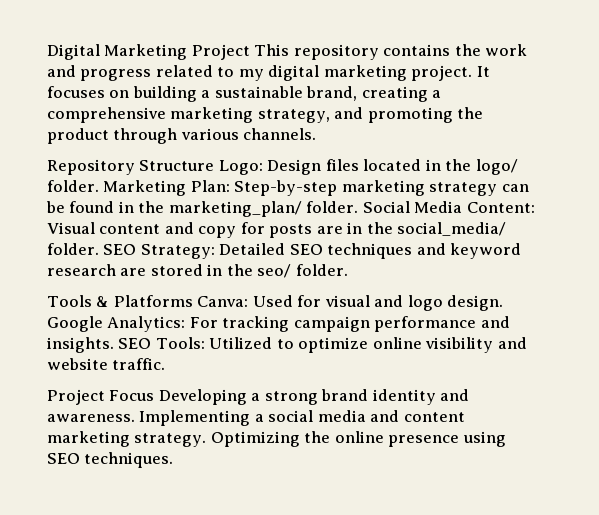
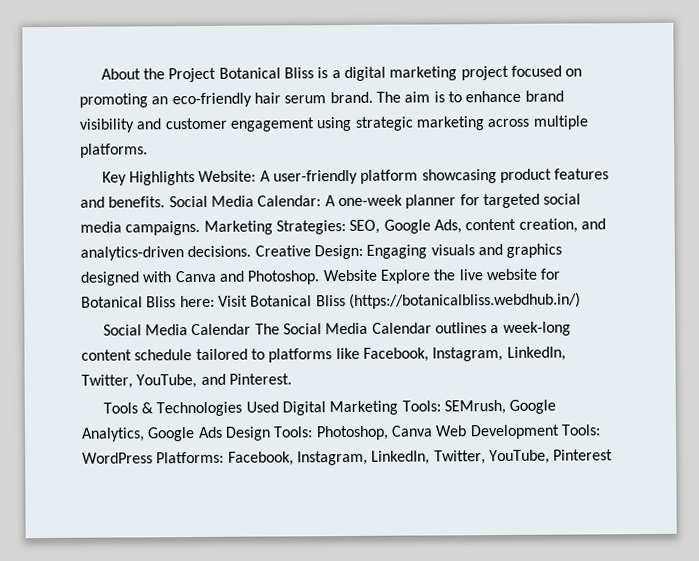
[47,44,528,60] [47,65,490,81] [47,86,442,102] [47,107,484,123] [47,128,317,144] [47,159,518,175] [47,180,529,196] [46,201,535,217] [47,222,507,238] [47,243,522,259] [47,264,348,278] [47,295,504,311] [47,316,510,332] [47,337,527,353] [47,358,166,370] [47,389,470,405] [47,410,465,426] [47,431,506,447] [47,452,174,468] Digital Marketing Project This repository contains the work and progress related to my digital marketing project. It focuses on building a sustainable brand, creating a comprehensive marketing strategy, and promoting the product through various channels. // Repository Structure Logo: Design files located in the logo/ folder. Marketing Plan: Step-by-step marketing strategy can be found in the marketing_plan/ folder. Social Media Content: Visual content and copy for posts are in the social_media/ folder. SEO Strategy: Detailed SEO techniques and keyword research are stored in the seo/ folder. // Tools & Platforms Canva: Used for visual and logo design. Google Analytics: For tracking campaign performance and insights. SEO Tools: Utilized to optimize online visibility and website traffic. // Project Focus Developing a strong brand identity and awareness. Implementing a social media and content marketing strategy. Optimizing the online presence using SEO techniques. -> [100,65,583,83] [79,90,564,108] [79,115,589,133] [80,143,148,158] [101,168,610,186] [80,193,582,209] [80,218,606,236] [80,243,563,261] [80,268,561,286] [81,292,581,310] [102,321,571,336] [81,346,566,363] [81,373,292,389] [102,399,557,417] [81,424,601,442] [82,449,614,466] About the Project Botanical Bliss is a digital marketing project focused on promoting an eco-friendly hair serum brand. The aim is to enhance brand visibility and customer engagement using strategic marketing across multiple platforms. // Key Highlights Website: A user-friendly platform showcasing product features and benefits. Social Media Calendar: A one-week planner for targeted social media campaigns. Marketing Strategies: SEO, Google Ads, content creation, and analytics-driven decisions. Creative Design: Engaging visuals and graphics designed with Canva and Photoshop. Website Explore the live website for Botanical Bliss here: Visit Botanical Bliss (https://botanicalbliss.webdhub.in/) // Social Media Calendar The Social Media Calendar outlines a week-long content schedule tailored to platforms like Facebook, Instagram, LinkedIn, Twitter, YouTube, and Pinterest. // Tools & Technologies Used Digital Marketing Tools: SEMrush, Google Analytics, Google Ads Design Tools: Photoshop, Canva Web Development Tools: WordPress Platforms: Facebook, Instagram, LinkedIn, Twitter, YouTube, Pinterest

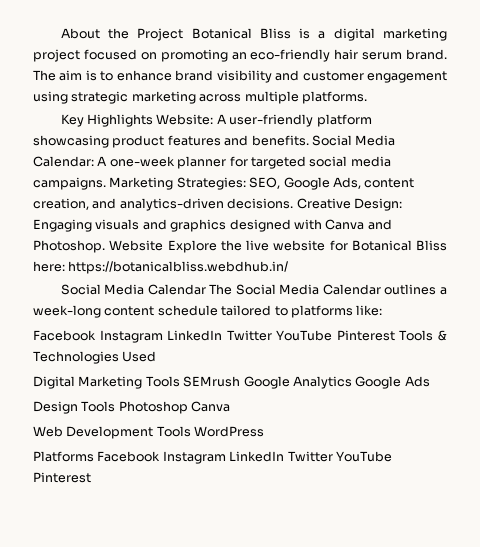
[217,292,581,310] Visit Botanical Bliss (https://botanicalbliss.webdhub.in/) -> [68,261,289,274] https://botanicalbliss.webdhub.in/
[335,346,566,362] [81,373,292,389] like Facebook, Instagram, LinkedIn, Twitter, YouTube, and Pinterest. // -> [356,305,383,316] [33,330,395,343] like: // Facebook Instagram LinkedIn Twitter YouTube Pinterest
(279, 407) none -> (157, 356) //
[401,399,557,415] [81,427,145,442] Tools: SEMrush, Google Analytics, -> [145,376,352,389] Tools SEMrush Google Analytics
[224,425,433,441] Design Tools: Photoshop, Canva -> [33,401,231,414] // Design Tools Photoshop Canva //
[560,424,601,436] Tools: -> [156,426,191,437] Tools
[156,449,550,466] Platforms: Facebook, Instagram, LinkedIn, Twitter, YouTube, -> [33,451,392,464] // Platforms Facebook Instagram LinkedIn Twitter YouTube

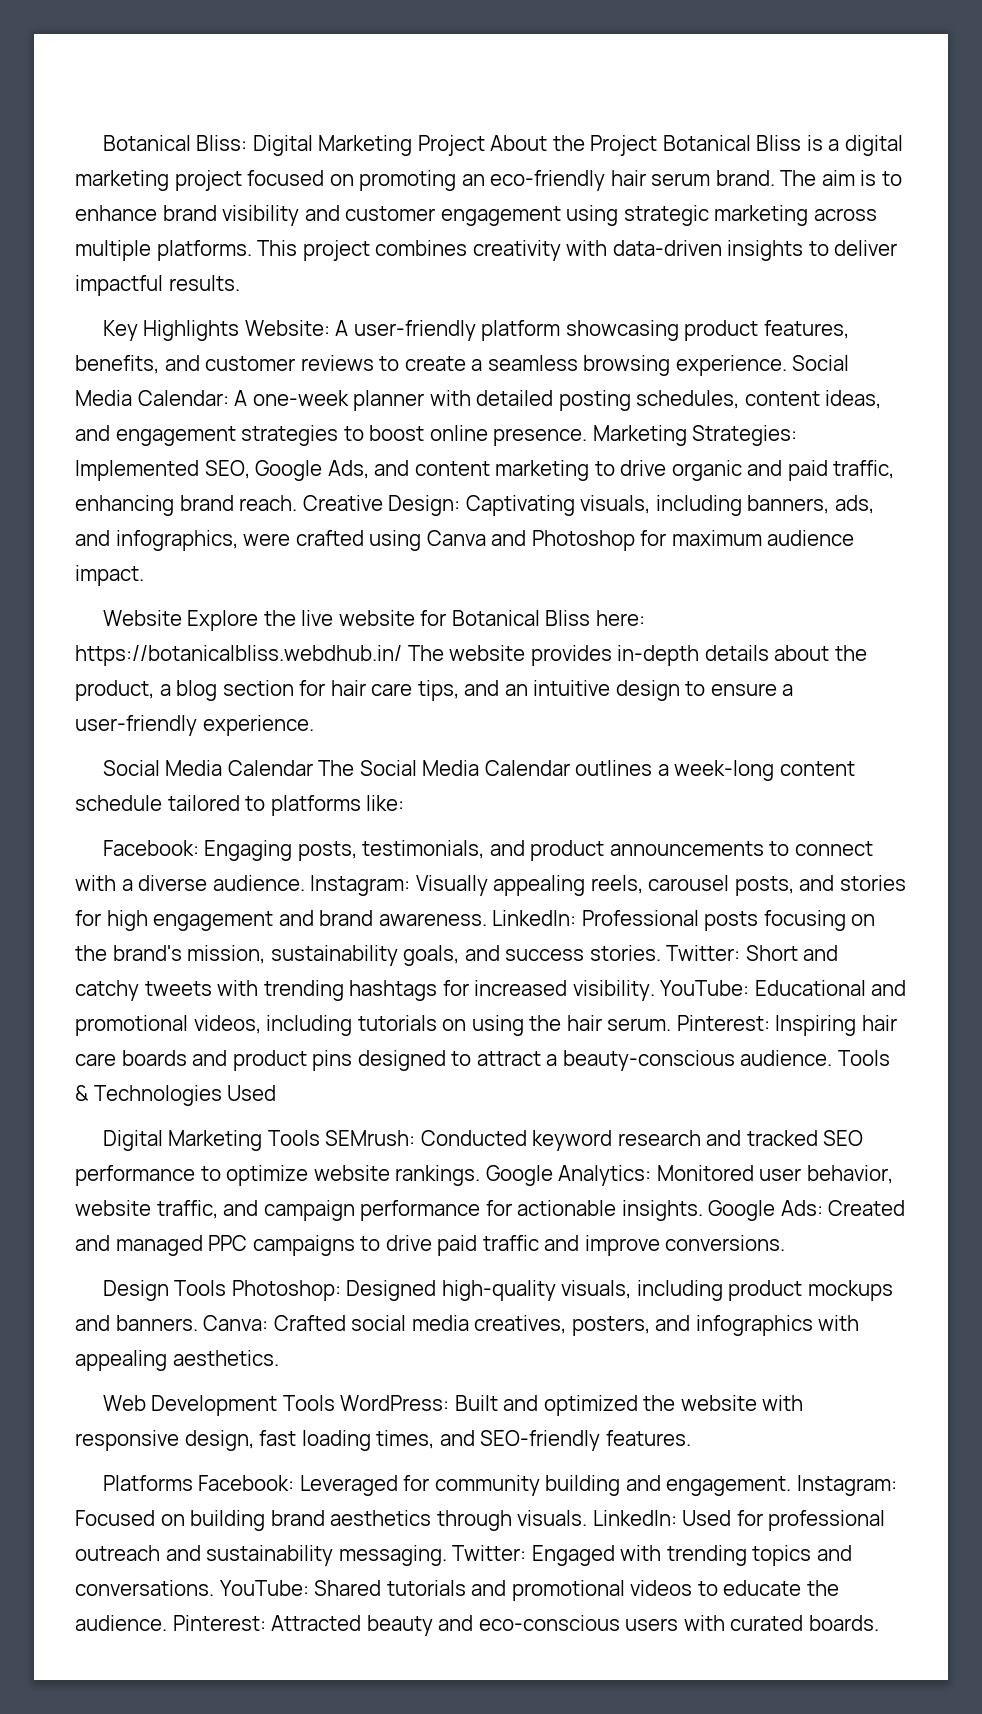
(60, 33) none -> [102,135,485,156] Botanical Bliss: Digital Marketing Project
(367, 97) none -> [257,240,898,261] [75,275,240,296] This project combines creativity with data-driven insights to deliver impactful results.
[167,135,309,146] features and benefits. -> [763,320,849,339] [75,355,787,376] features, benefits, and customer reviews to create a seamless browsing experience.
[229,156,391,169] [33,177,106,190] for targeted social media campaigns. -> [429,390,882,411] [75,425,588,446] with detailed posting schedules, content ideas, and engagement strategies to boost online presence.
(246, 183) none -> [75,460,199,481] Implemented
[364,178,415,188] [33,198,402,211] [33,219,392,232] [33,240,105,253] content creation, and analytics-driven decisions. Creative Design: Engaging visuals and graphics designed with Canva and Photoshop. -> [374,460,895,481] [75,495,874,516] [75,530,855,551] [75,565,144,586] and content marketing to drive organic and paid traffic, enhancing brand reach. Creative Design: Captivating visuals, including banners, ads, and infographics, were crafted using Canva and Photoshop for maximum audience impact. //
(289, 267) none -> [407,645,867,666] [75,680,794,701] [75,715,314,736] The website provides in-depth details about the product, a blog section for hair care tips, and an intuitive design to ensure a user-friendly experience.
[33,330,395,343] Facebook Instagram LinkedIn Twitter YouTube Pinterest -> [102,840,873,861] [75,875,906,896] [75,910,876,931] [75,945,839,966] [75,980,907,1001] [75,1015,897,1036] [75,1050,833,1071] Facebook: Engaging posts, testimonials, and product announcements to connect with a diverse audience. Instagram: Visually appealing reels, carousel posts, and stories for high engagement and brand awareness. LinkedIn: Professional posts focusing on the brand's mission, sustainability goals, and success stories. Twitter: Short and catchy tweets with trending hashtags for increased visibility. YouTube: Educational and promotional videos, including tutorials on using the hair serum. Pinterest: Inspiring hair care boards and product pins designed to attract a beauty-conscious audience.
[183,376,430,389] [33,401,231,414] [33,426,265,439] [33,451,392,464] [33,472,91,483] SEMrush Google Analytics Google Ads // Design Tools Photoshop Canva // Web Development Tools WordPress // Platforms Facebook Instagram LinkedIn Twitter YouTube Pinterest -> [325,1130,864,1151] [75,1165,893,1186] [75,1200,906,1221] [75,1235,786,1256] [102,1280,893,1301] [75,1315,860,1336] [75,1350,279,1371] [102,1395,804,1416] [75,1430,691,1451] [102,1475,897,1496] [75,1510,886,1531] [75,1545,852,1566] [75,1580,839,1601] [75,1615,879,1636] SEMrush: Conducted keyword research and tracked SEO performance to optimize website rankings. Google Analytics: Monitored user behavior, website traffic, and campaign performance for actionable insights. Google Ads: Created and managed PPC campaigns to drive paid traffic and improve conversions. // Design Tools Photoshop: Designed high-quality visuals, including product mockups and banners. Canva: Crafted social media creatives, posters, and infographics with appealing aesthetics. // Web Development Tools WordPress: Built and optimized the website with responsive design, fast loading times, and SEO-friendly features. // Platforms Facebook: Leveraged for community building and engagement. Instagram: Focused on building brand aesthetics through visuals. LinkedIn: Used for professional outreach and sustainability messaging. Twitter: Engaged with trending topics and conversations. YouTube: Shared tutorials and promotional videos to educate the audience. Pinterest: Attracted beauty and eco-conscious users with curated boards.

